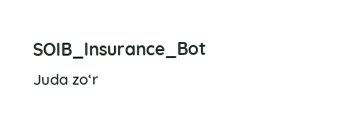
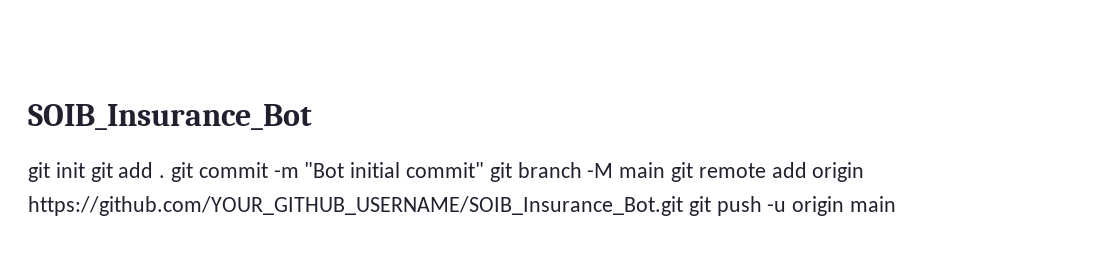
[33,73,100,85] Juda zoʻr -> [28,162,865,182] [28,196,897,216] git init git add . git commit -m "Bot initial commit" git branch -M main git remote add origin https://github.com/YOUR_GITHUB_USERNAME/SOIB_Insurance_Bot.git git push -u origin main

